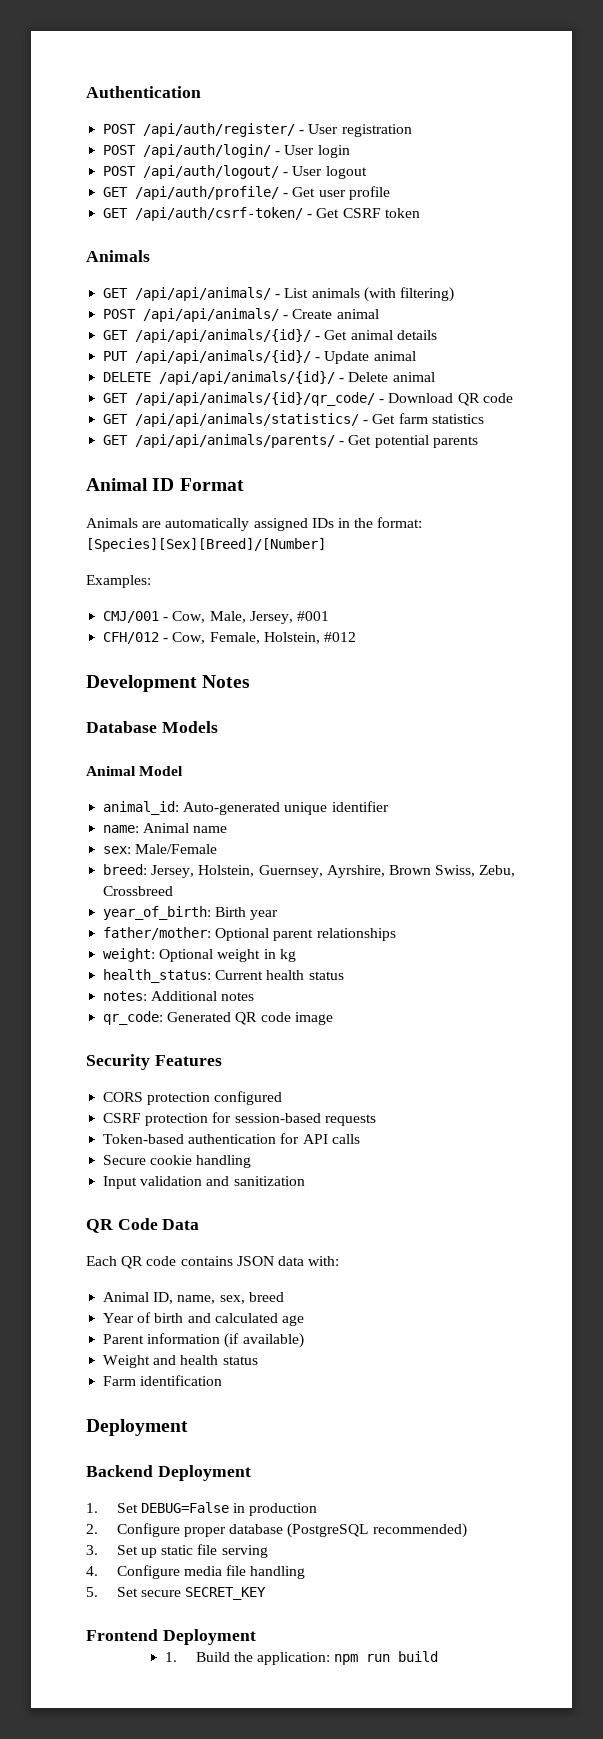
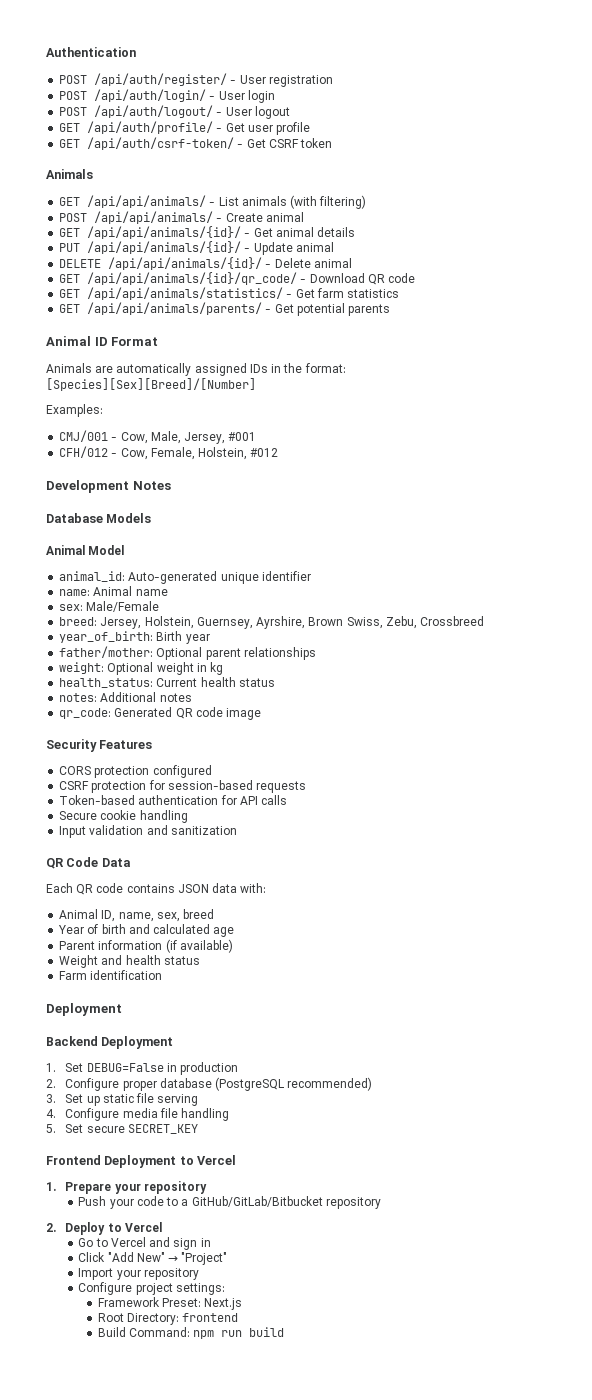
[164,1652,331,1665] // 1. Build the application: -> [179,1155,237,1165] [46,1181,207,1194] [78,1196,381,1209] [46,1222,162,1235] [78,1237,211,1250] [78,1252,228,1265] [78,1268,199,1280] [78,1282,225,1295] [97,1297,243,1310] [97,1313,239,1325] [97,1327,190,1337] to Vercel // 1. Prepare your repository // Push your code to a GitHub/GitLab/Bitbucket repository // 2. Deploy to Vercel // Go to Vercel and sign in // Click "Add New" → "Project" // Import your repository // Configure project settings: // Framework Preset: Next.js // Root Directory: frontend // Build Command:

